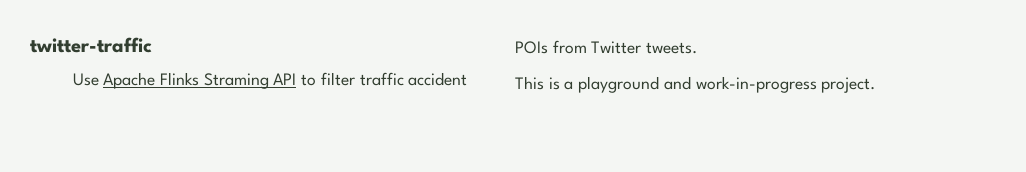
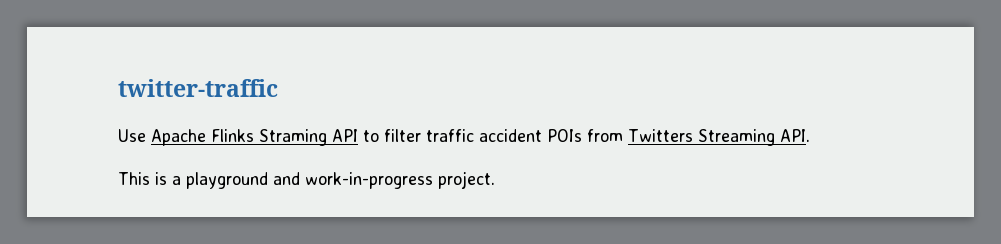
[591,41,698,54] Twitter tweets. -> [628,129,810,146] Twitters Streaming API.

